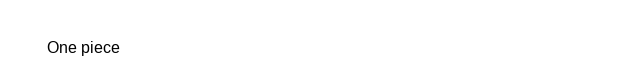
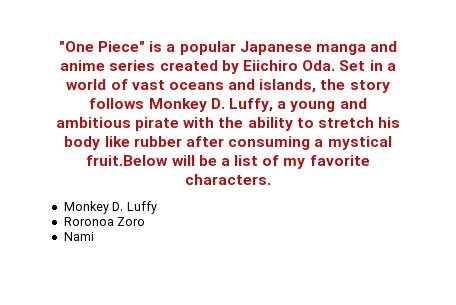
[47,41,121,56] One piece -> [58,41,398,55] [60,60,396,74] [66,79,390,93] [89,98,367,112] [55,117,401,131] [64,136,392,150] [86,155,370,169] [185,174,271,185] [63,201,157,214] [63,217,146,226] [63,232,94,241] "One Piece" is a popular Japanese manga and anime series created by Eiichiro Oda. Set in a world of vast oceans and islands, the story follows Monkey D. Luffy, a young and ambitious pirate with the ability to stretch his body like rubber after consuming a mystical fruit.Below will be a list of my favorite characters. // Monkey D. Luffy // Roronoa Zoro // Nami

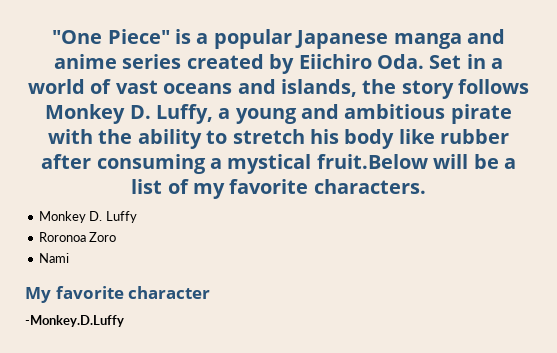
(94, 236) none -> [25,286,211,303] [25,315,124,327] // My favorite character // -Monkey.D.Luffy

